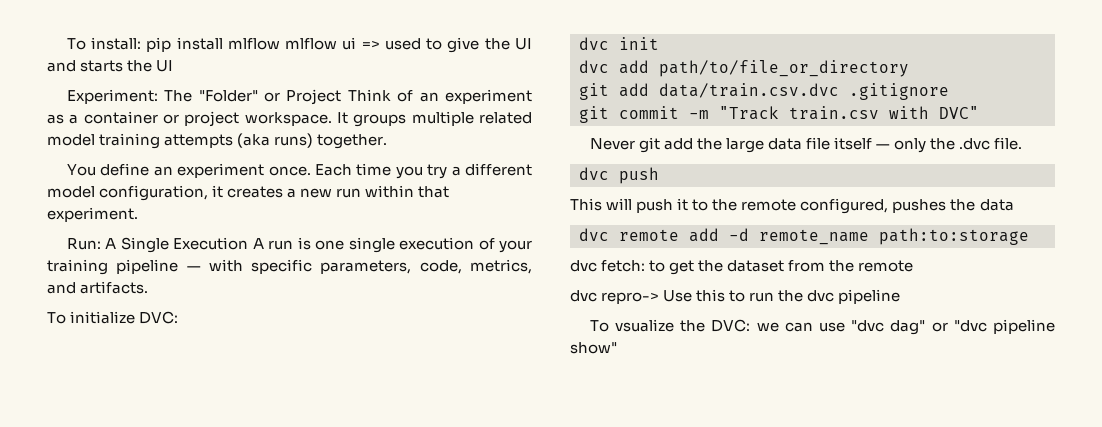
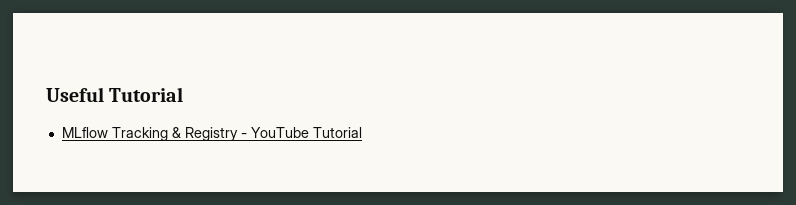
[66,37,533,53] [47,60,174,72] [66,89,533,105] [47,111,532,127] [47,133,388,149] [66,163,533,179] [47,185,450,201] [47,207,138,222] [66,237,532,253] [47,259,532,275] [47,281,149,294] [47,311,179,324] [579,37,659,50] [579,60,909,77] [579,83,949,100] [579,106,979,123] [589,137,1023,153] [579,167,659,184] [570,198,1014,214] [579,228,1029,245] [570,260,914,275] [570,289,901,304] [589,319,1056,335] [570,342,617,354] To install: pip install mlflow mlflow ui => used to give the UI and starts the UI // Experiment: The "Folder" or Project Think of an experiment as a container or project workspace. It groups multiple related model training attempts (aka runs) together. // You define an experiment once. Each time you try a different model configuration, it creates a new run within that experiment. // Run: A Single Execution A run is one single execution of your training pipeline — with specific parameters, code, metrics, and artifacts. // To initialize DVC: // dvc init // dvc add path/to/file_or_directory // git add data/train.csv.dvc .gitignore // git commit -m "Track train.csv with DVC" // Never git add the large data file itself — only the .dvc file. // dvc push // This will push it to the remote configured, pushes the data // dvc remote add -d remote_name path:to:storage // dvc fetch: to get the dataset from the remote // dvc repro-> Use this to run the dvc pipeline // To vsualize the DVC: we can use "dvc dag" or "dvc pipeline show" -> [46,87,184,102] [61,127,362,141] Useful Tutorial // MLflow Tracking & Registry - YouTube Tutorial

